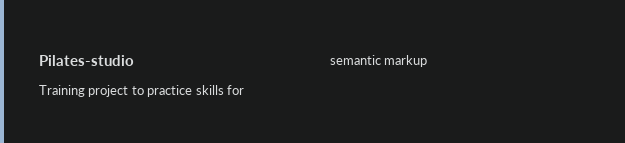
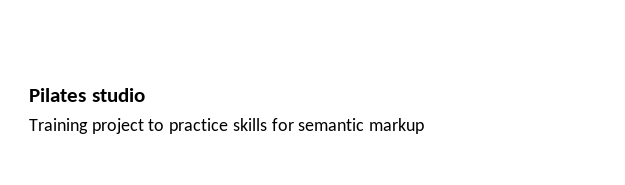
[39,55,134,66] Pilates-studio -> [29,88,145,102] Pilates studio

